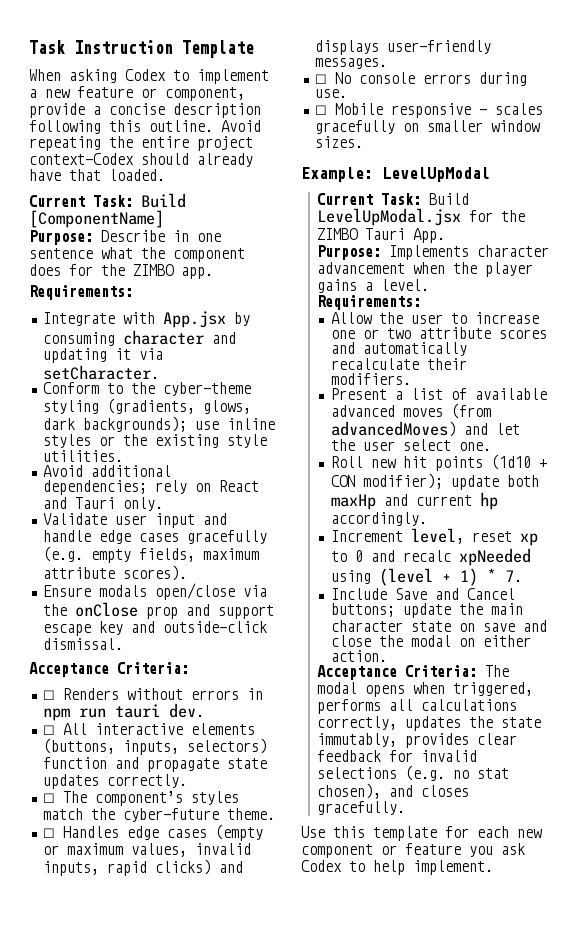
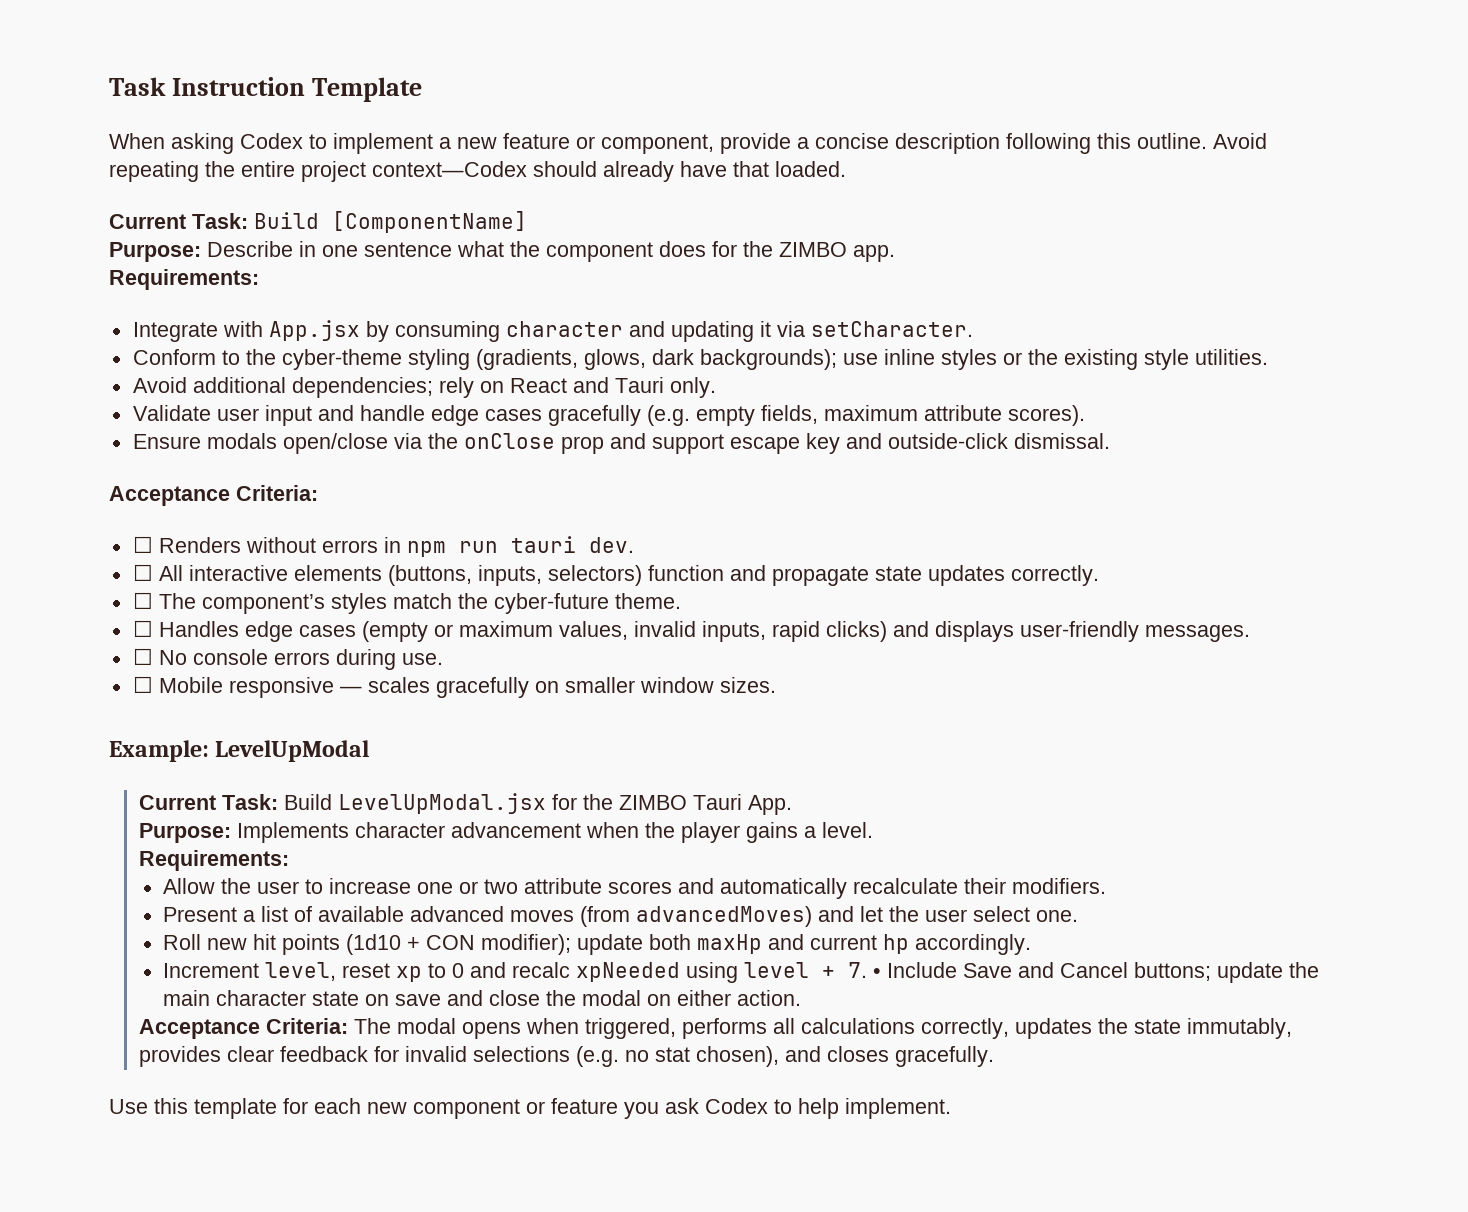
[378,568,496,586] (level + 1) * -> [743,962,835,978] level +
(522, 576) // -> [872,968,881,978] •

